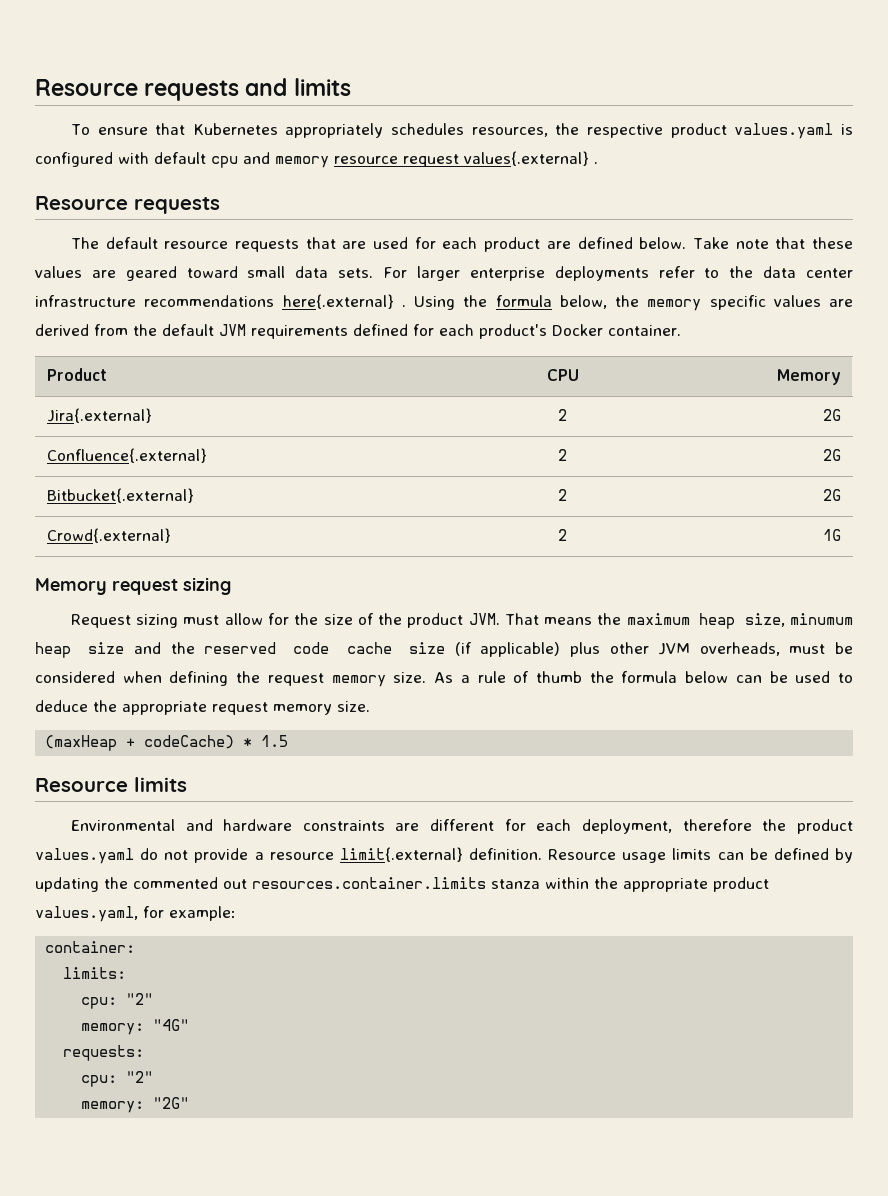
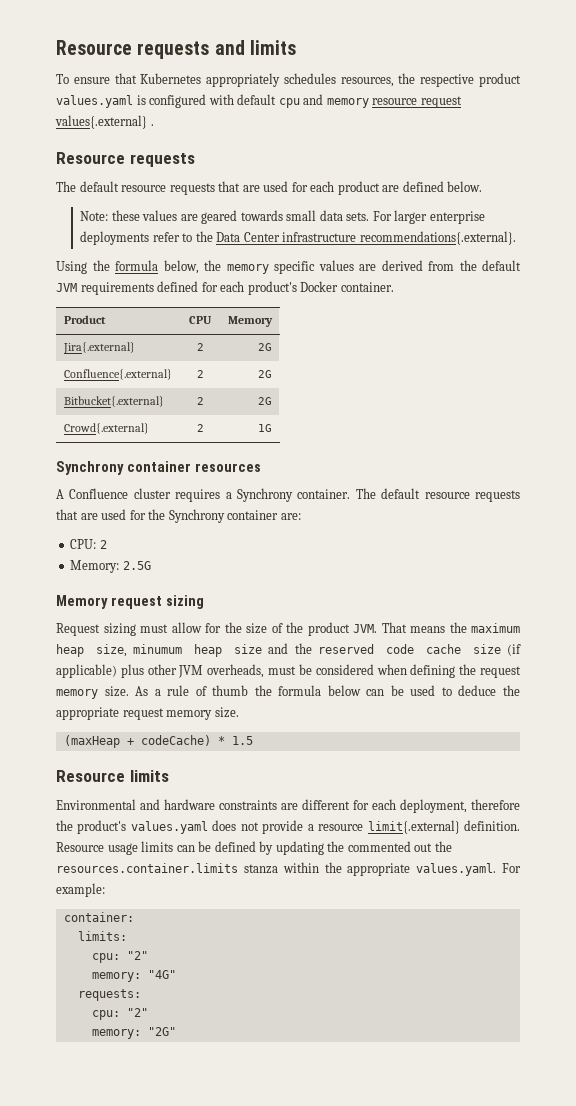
[692,237,806,249] Take note that -> [80,211,109,221] // Note:
[186,266,238,278] toward -> [240,210,283,221] towards
[763,266,854,278] [35,294,406,309] data center infrastructure recommendations here{.external} . -> [216,231,516,245] Data Center infrastructure recommendations{.external}. //
(842, 535) none -> [56,461,261,475] [56,488,520,502] [56,509,301,523] [70,539,107,549] [70,560,151,573] // Synchrony container resources // A Confluence cluster requires a Synchrony container. The default resource requests that are used for the Synchrony container are: // CPU: 2 // Memory: 2.5G
[796,819,853,834] [35,848,159,864] product values.yaml do -> [77,820,237,834] product's values.yaml does
(247, 884) none -> [434,841,452,852] the
[713,877,769,892] [35,906,164,922] product values.yaml, for -> [416,863,521,876] values.yaml. For

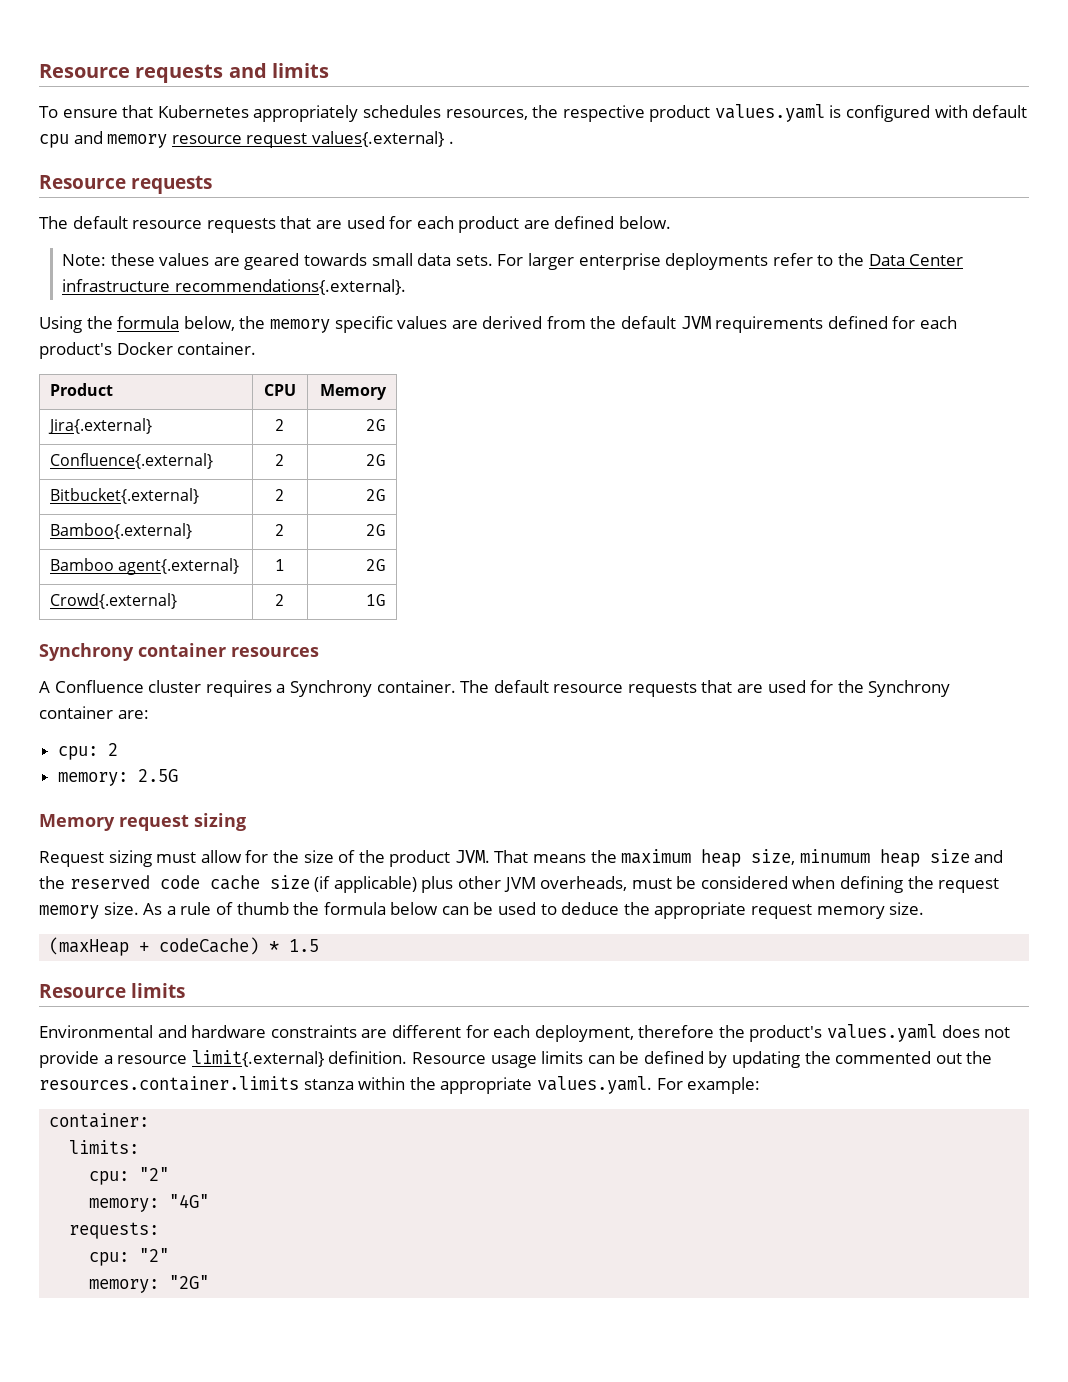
(273, 401) none -> [50,523,193,539] [275,524,285,536] [365,524,386,536] [50,558,240,575] [275,559,285,571] [365,559,386,571] // Bamboo{.external} | 2 | 2G // Bamboo agent{.external} | 1 | 2G
[70,539,97,549] CPU: -> [57,746,98,760] cpu:
[70,560,120,573] Memory: -> [57,772,128,786] memory:

